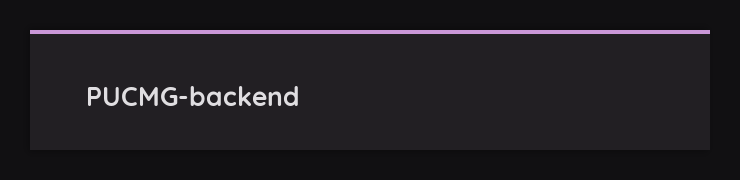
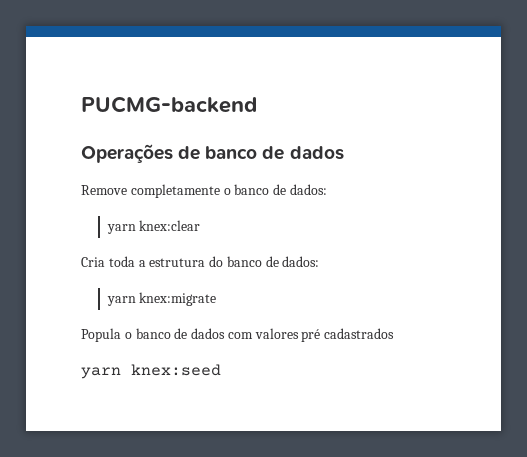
(300, 96) none -> [81,144,344,163] [81,184,327,198] [106,220,201,234] [81,256,320,267] [106,292,217,306] [81,328,395,342] [81,364,221,379] // Operações de banco de dados // Remove completamente o banco de dados: // yarn knex:clear // Cria toda a estrutura do banco de dados: // yarn knex:migrate // Popula o banco de dados com valores pré cadastrados // yarn knex:seed

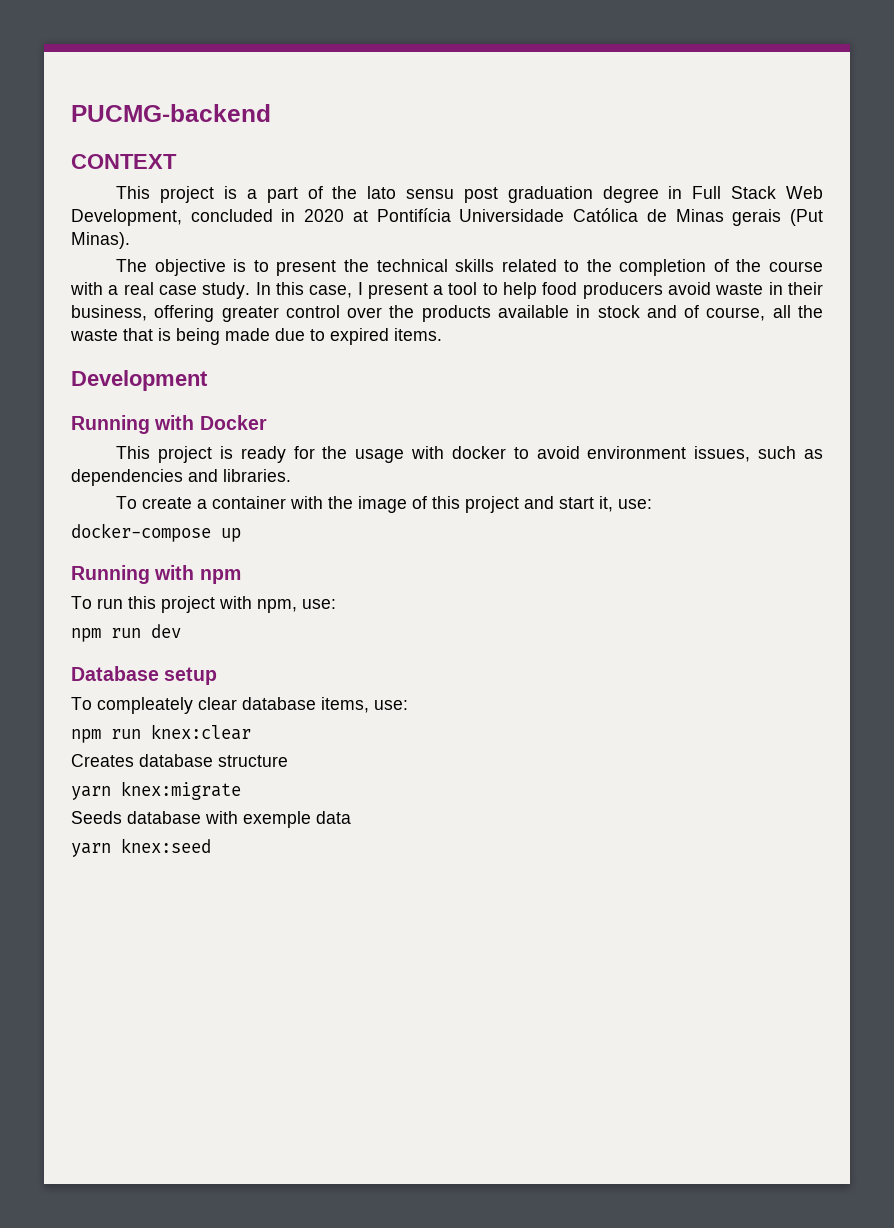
[81,144,344,163] [81,184,327,198] [106,220,201,234] [81,256,320,267] [106,292,217,306] [81,328,395,342] Operações de banco de dados // Remove completamente o banco de dados: // yarn knex:clear // Cria toda a estrutura do banco de dados: // yarn knex:migrate // Popula o banco de dados com valores pré cadastrados -> [71,154,177,169] [116,186,824,203] [71,208,824,226] [71,232,130,249] [116,259,824,276] [70,282,823,299] [71,305,824,322] [70,328,442,345] [71,370,208,391] [71,415,267,434] [116,446,823,463] [71,469,291,486] [116,496,653,513] [71,523,241,542] [71,565,241,584] [71,596,336,613] [71,624,181,642] [71,666,218,685] [71,697,408,714] [71,724,251,743] [71,754,288,767] [71,781,241,800] [71,811,351,828] CONTEXT // This project is a part of the lato sensu post graduation degree in Full Stack Web Development, concluded in 2020 at Pontifícia Universidade Católica de Minas gerais (Put Minas). // The objective is to present the technical skills related to the completion of the course with a real case study. In this case, I present a tool to help food producers avoid waste in their business, offering greater control over the products available in stock and of course, all the waste that is being made due to expired items. // Development // Running with Docker // This project is ready for the usage with docker to avoid environment issues, such as dependencies and libraries. // To create a container with the image of this project and start it, use: // docker-compose up // Running with npm // To run this project with npm, use: // npm run dev // Database setup // To compleately clear database items, use: // npm run knex:clear // Creates database structure // yarn knex:migrate // Seeds database with exemple data

